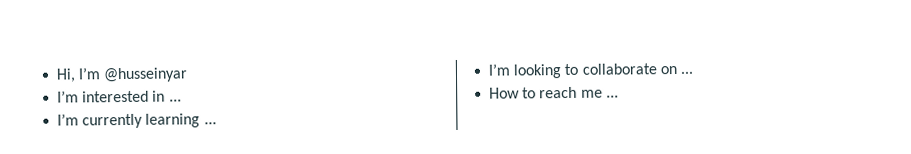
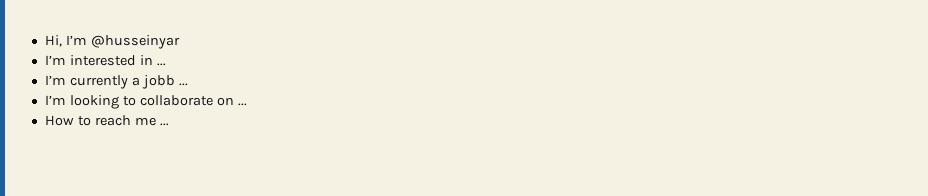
[145,113,201,128] learning -> [131,75,175,89] a jobb

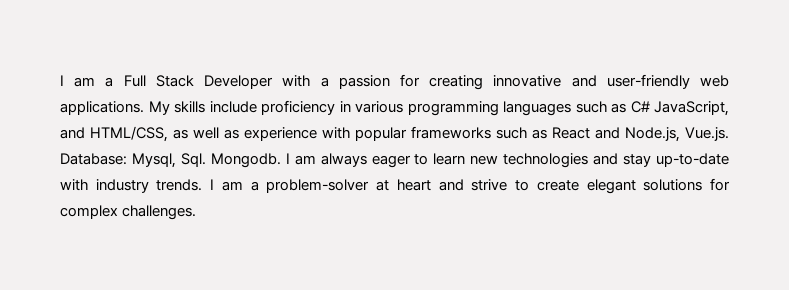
[44,35,180,49] [44,55,166,66] [44,75,188,89] [44,95,247,109] [44,115,169,126] Hi, I’m @husseinyar // I’m interested in ... // I’m currently a jobb ... // I’m looking to collaborate on ... // How to reach me ... -> [60,74,729,90] [60,100,729,116] [60,126,729,142] [60,153,730,168] [60,178,731,194] [60,205,197,220] I am a Full Stack Developer with a passion for creating innovative and user-friendly web applications. My skills include proficiency in various programming languages such as C# JavaScript, and HTML/CSS, as well as experience with popular frameworks such as React and Node.js, Vue.js. Database: Mysql, Sql. Mongodb. I am always eager to learn new technologies and stay up-to-date with industry trends. I am a problem-solver at heart and strive to create elegant solutions for complex challenges.

